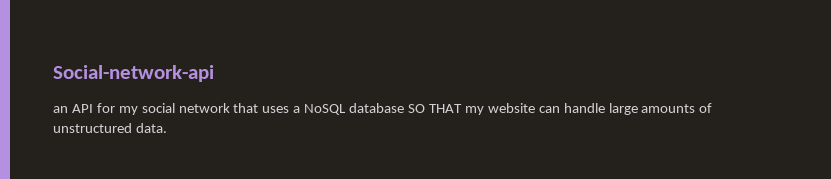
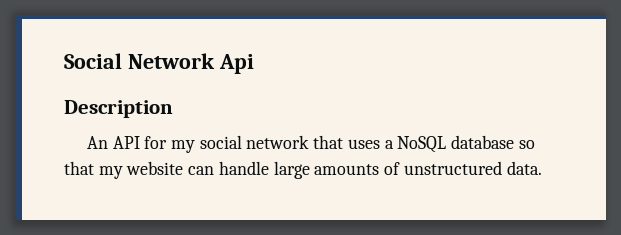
[53,65,214,82] [53,106,68,113] Social-network-api // an -> [64,53,254,74] [64,100,173,118] [86,136,108,149] Social Network Api // Description // An
[408,104,462,113] SO THAT -> [518,140,535,149] [64,161,94,175] so that

